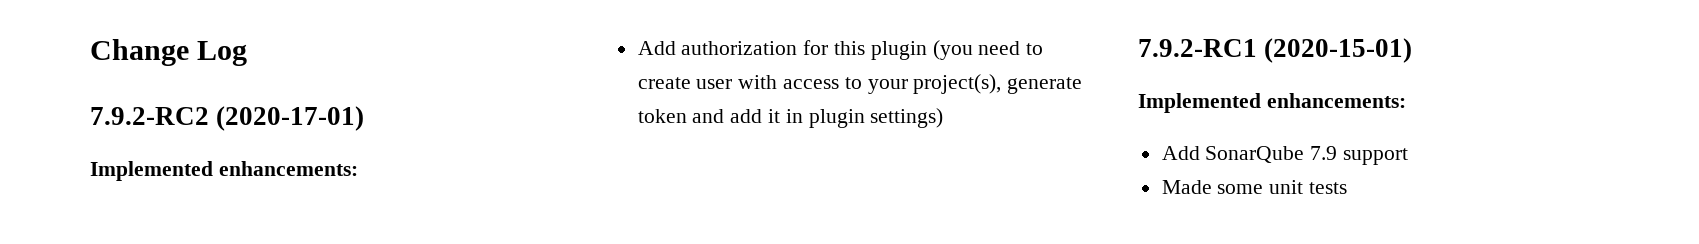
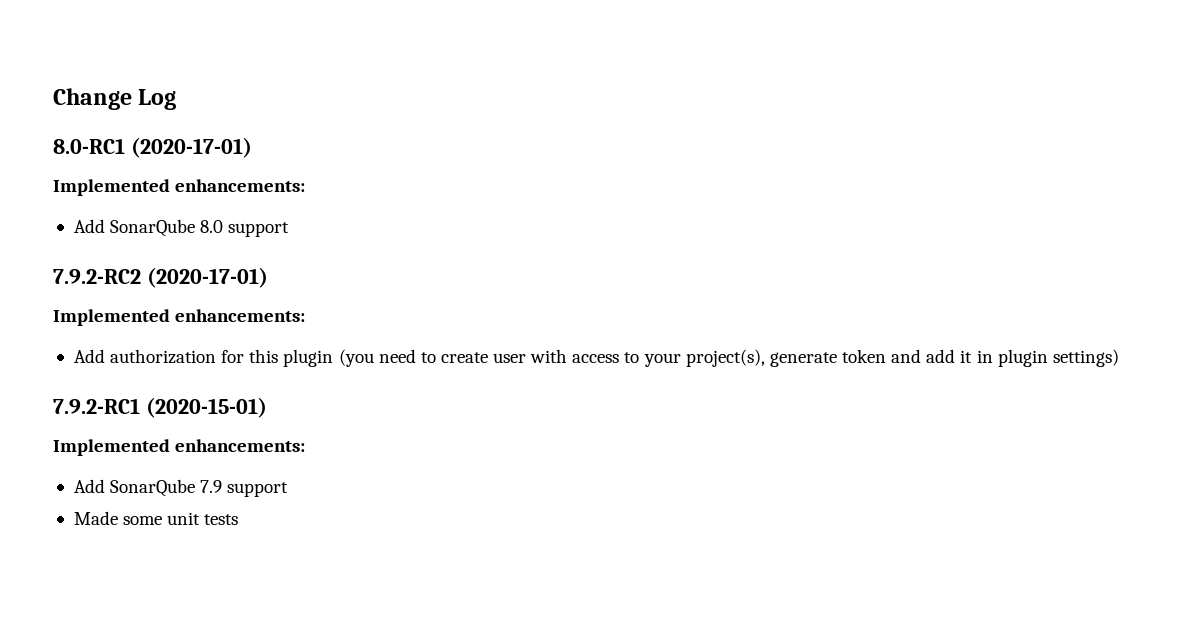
(248, 53) none -> [53,137,252,158] [53,179,306,196] [73,219,290,237] // 8.0-RC1 (2020-17-01) // Implemented enhancements: // Add SonarQube 8.0 support

